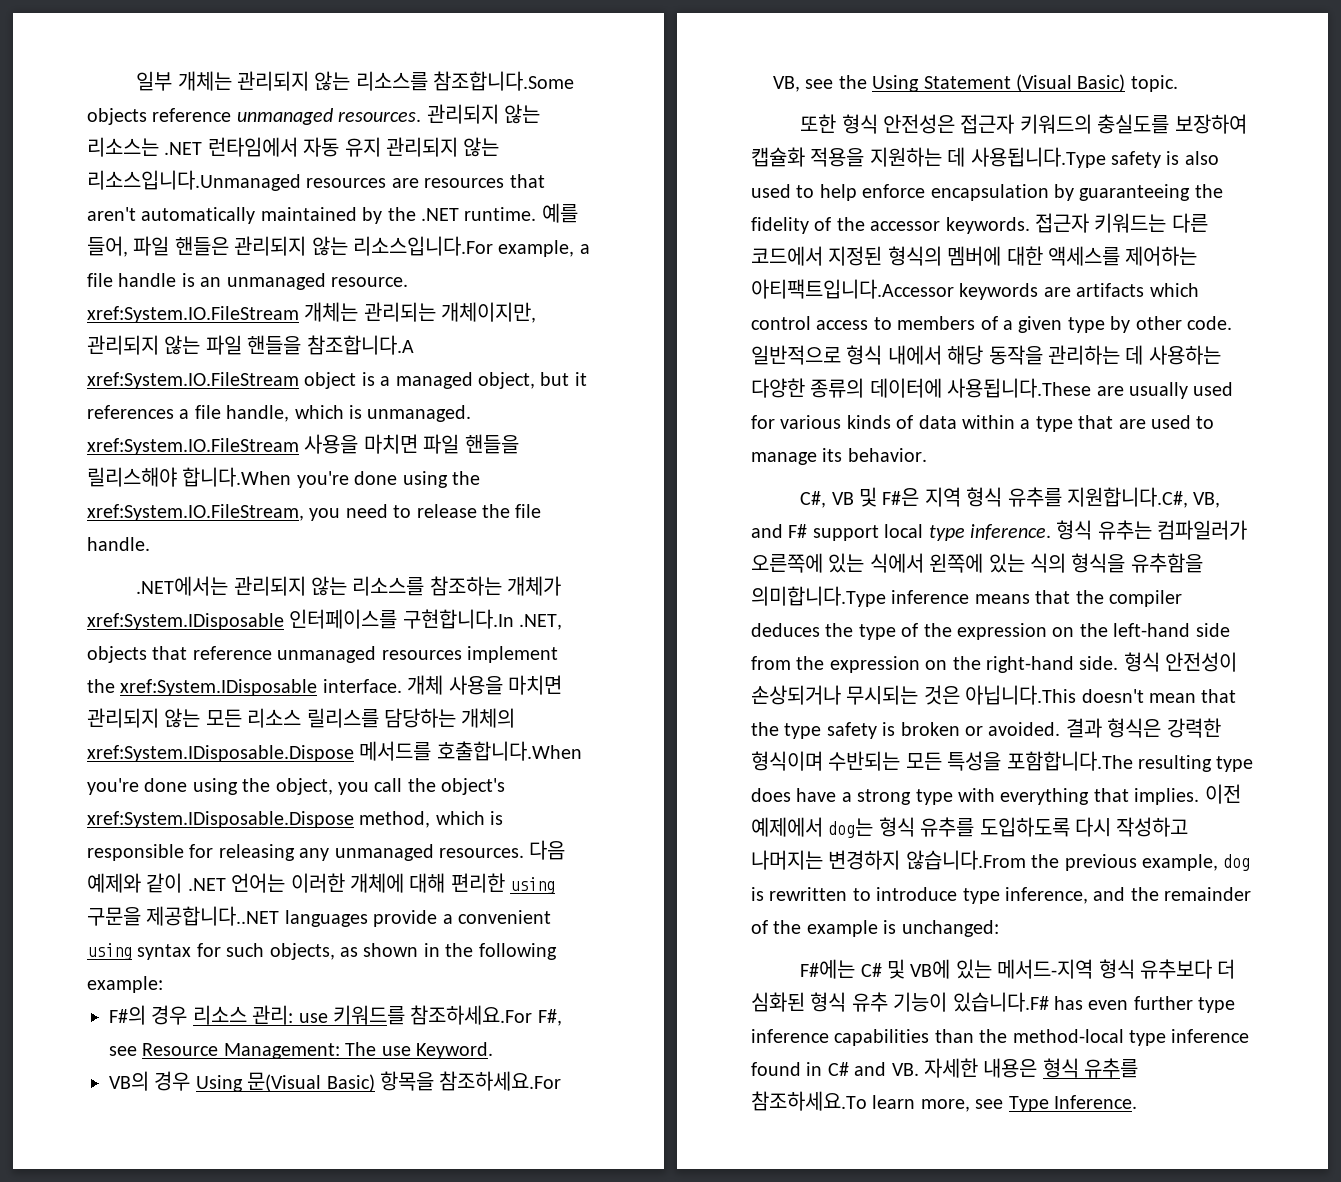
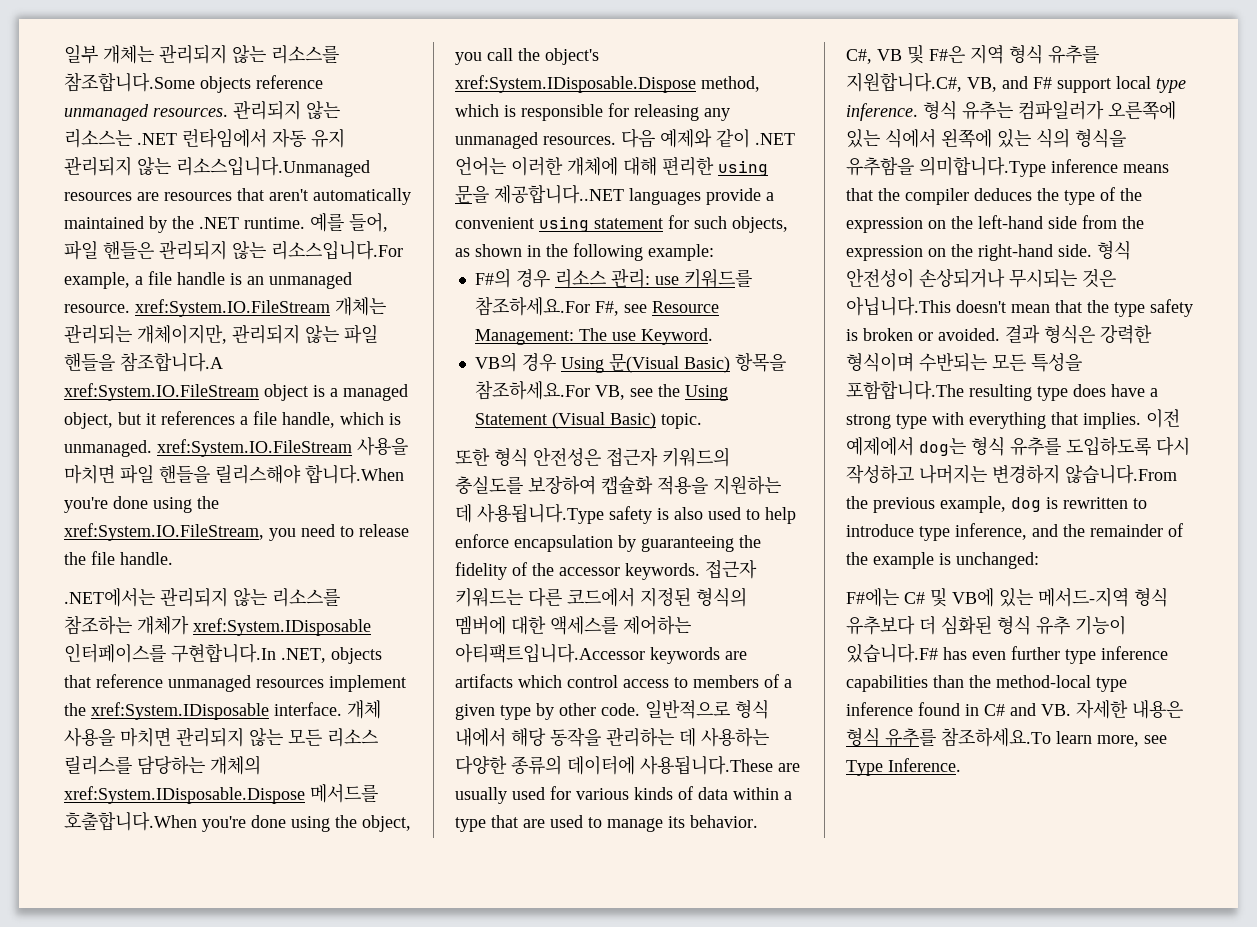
[87,907,141,926] 구문을 -> [455,185,489,203] 문을
[137,944,192,960] syntax -> [594,218,663,229] statement

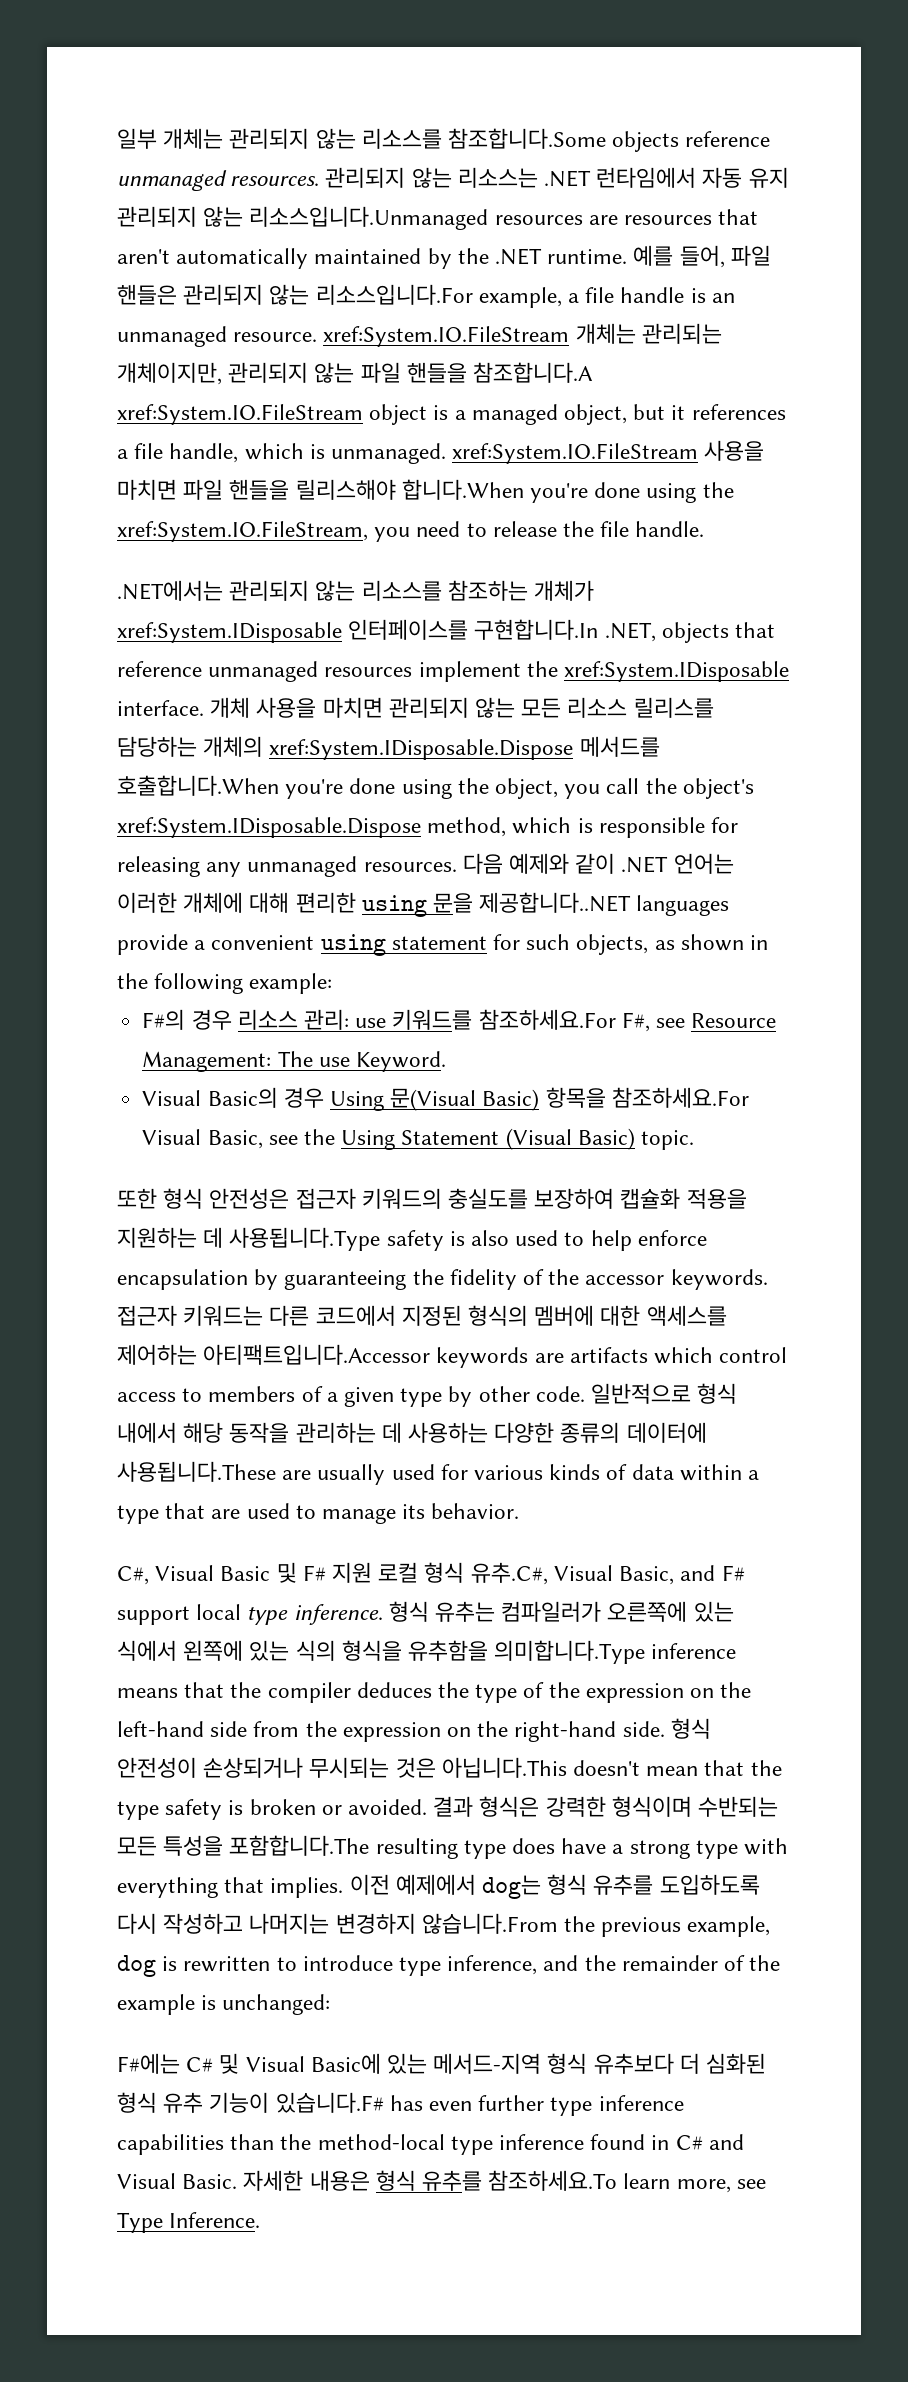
[474,352,517,372] VB의 -> [142,1087,278,1108] Visual Basic의
[594,385,625,400] VB, -> [142,1129,263,1149] Visual Basic,
[877,44,1099,64] [846,72,997,92] VB 및 F#은 지역 형식 유추를 지원합니다.C#, VB, -> [155,1562,675,1585] Visual Basic 및 F# 지원 로컬 형식 유추.C#, Visual Basic,
[952,588,994,607] VB에 -> [245,2053,381,2074] Visual Basic에
[1041,704,1071,716] VB. -> [117,2173,238,2189] Visual Basic.

